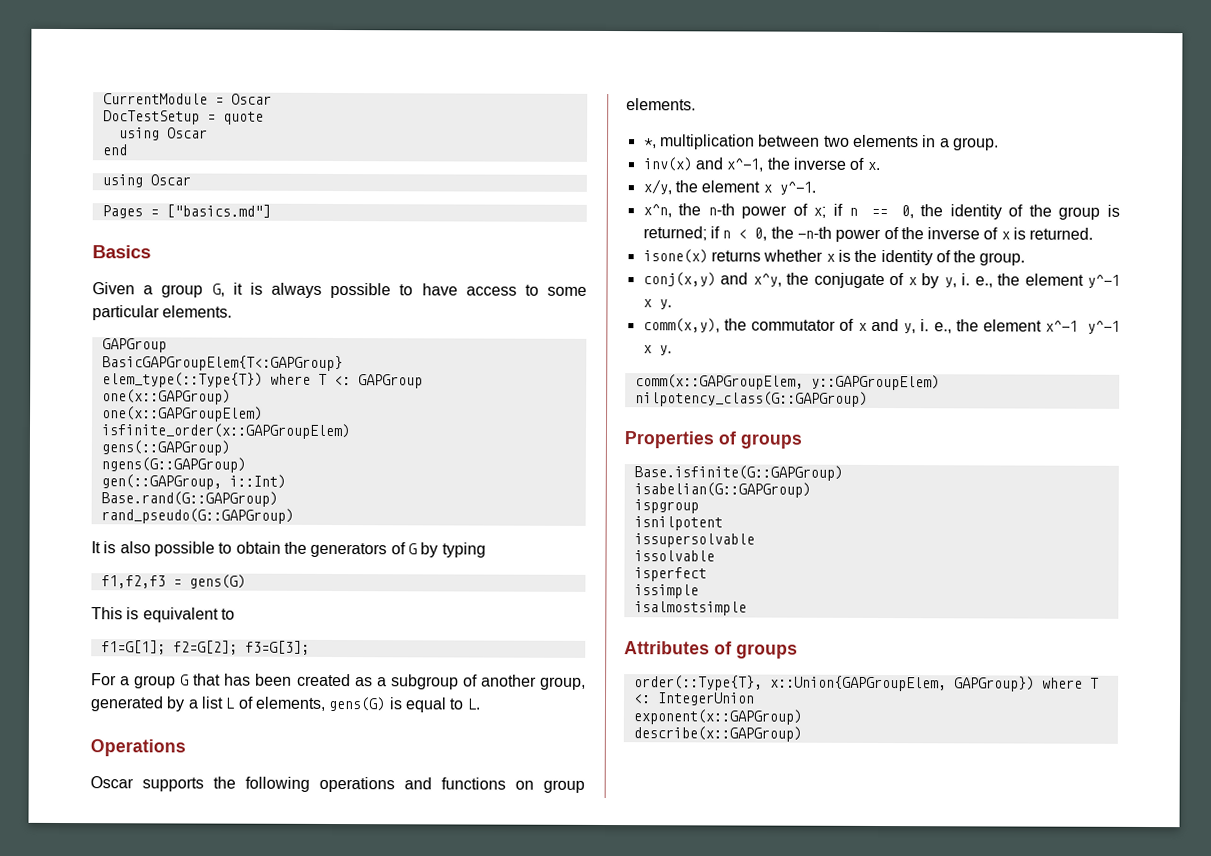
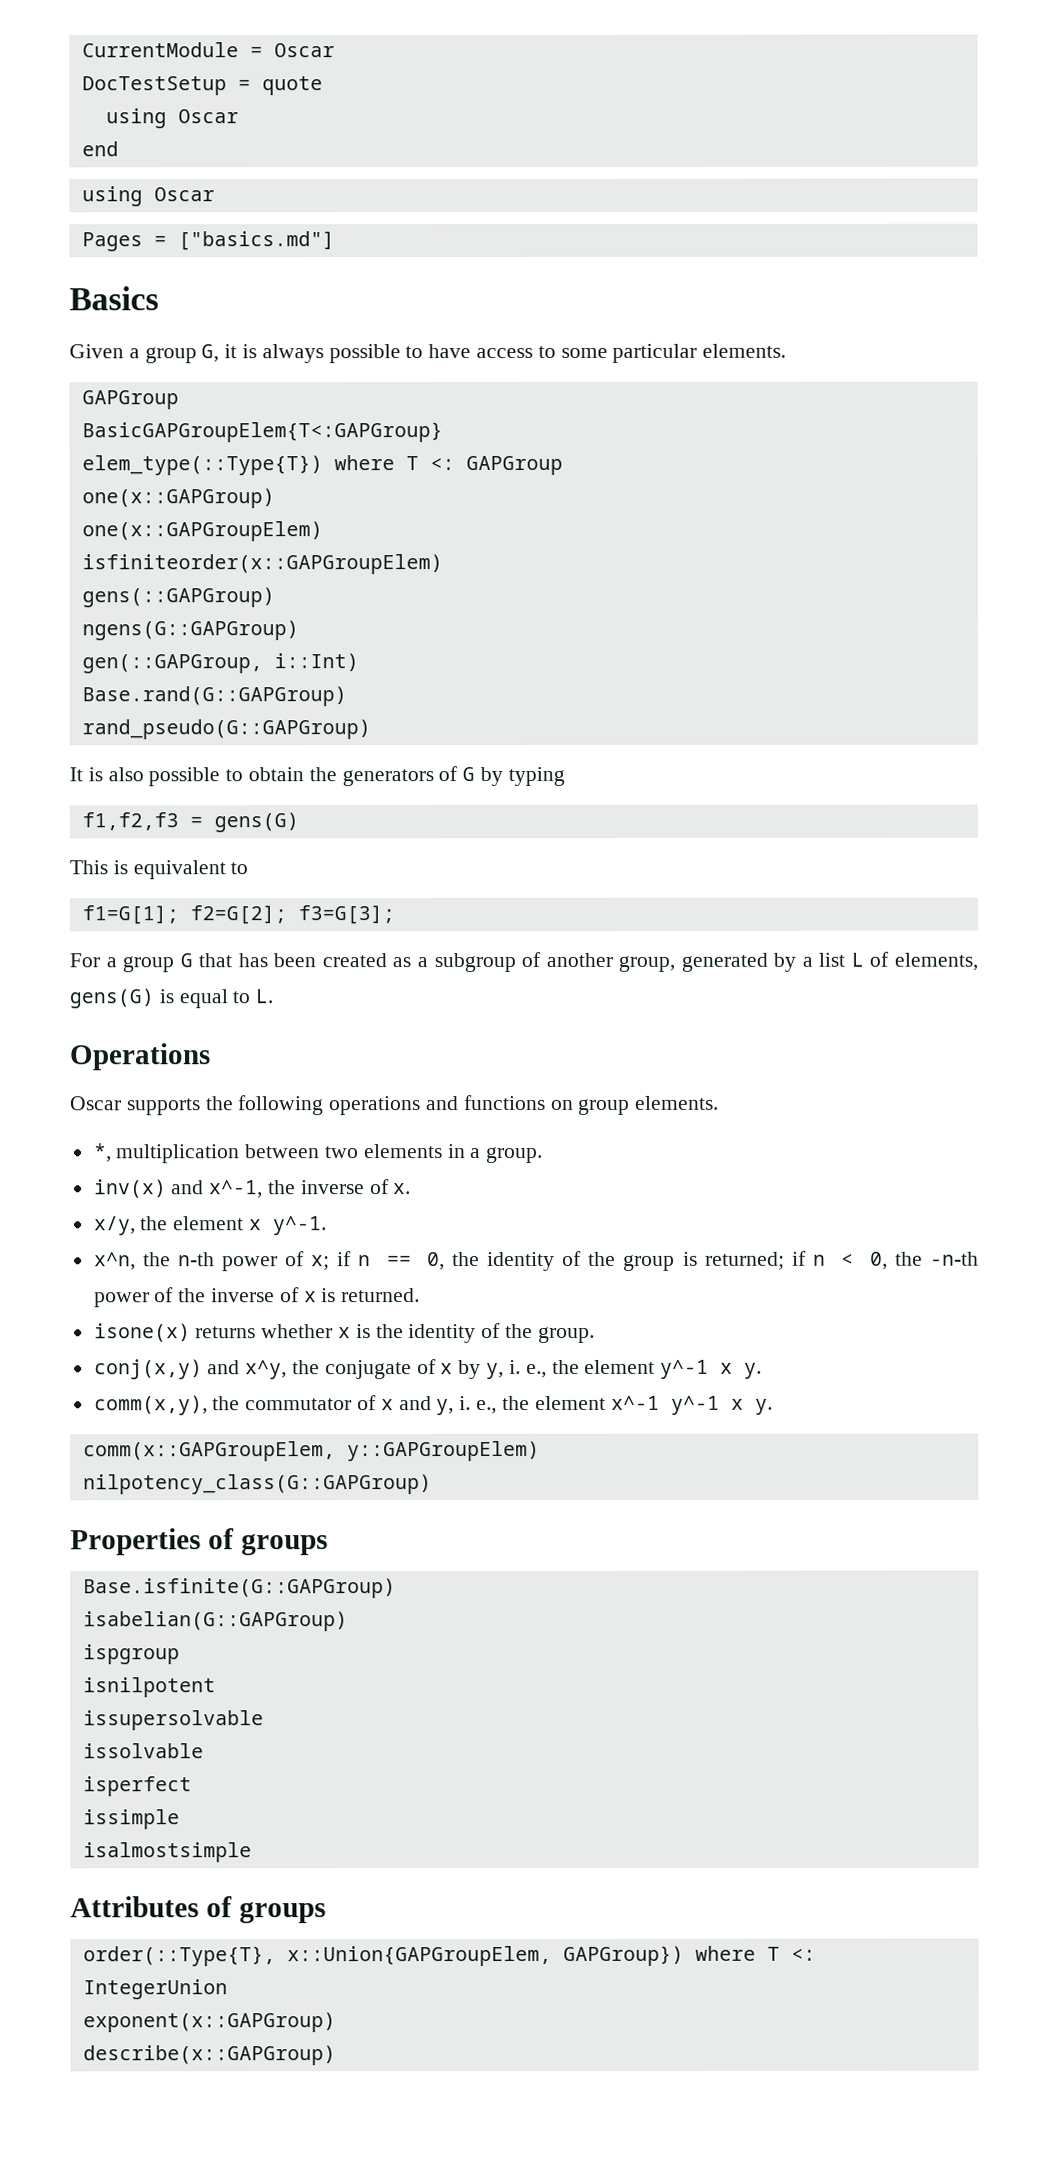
[100,423,351,440] isfinite_order(x::GAPGroupElem) -> [81,554,443,575] isfiniteorder(x::GAPGroupElem)

